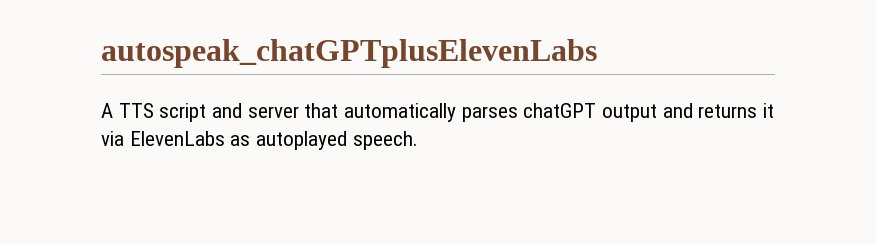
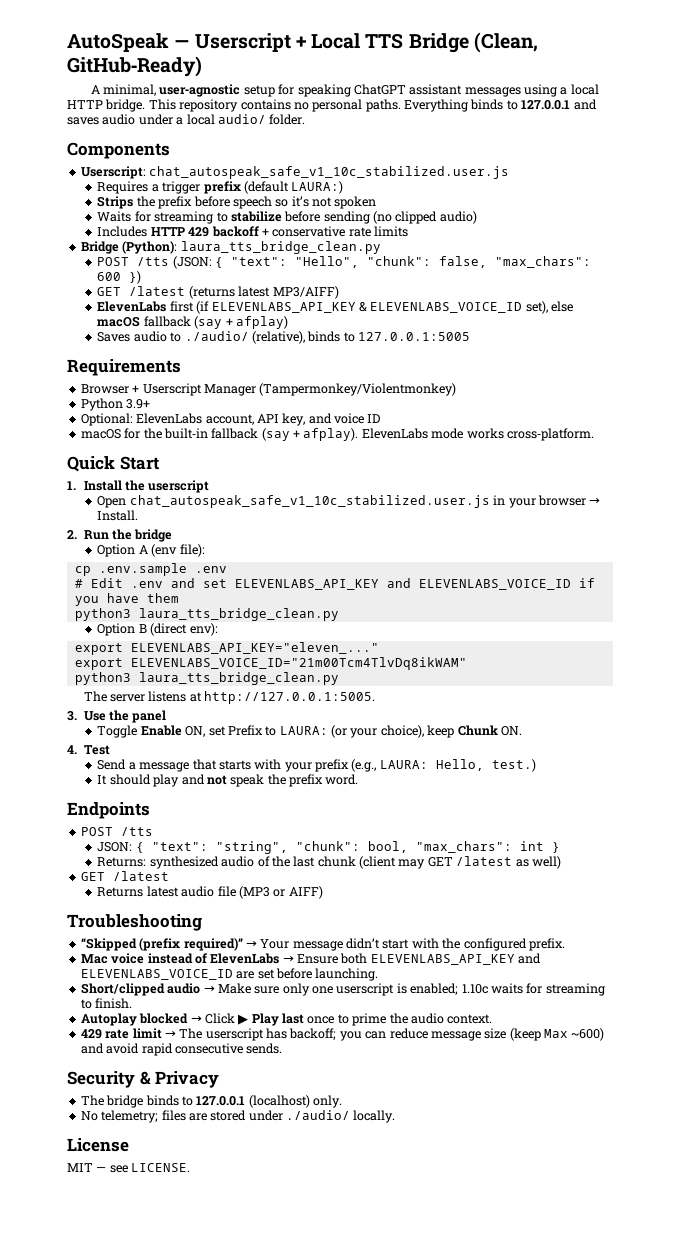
[101,39,597,68] [101,103,775,122] [101,131,418,150] autospeak_chatGPTplusElevenLabs // A TTS script and server that automatically parses chatGPT output and returns it via ElevenLabs as autoplayed speech. -> [67,32,538,53] [67,56,202,77] [90,84,599,97] [67,99,597,112] [67,114,306,125] [67,142,170,159] [80,166,510,179] [97,181,344,194] [97,196,377,209] [97,211,477,224] [97,226,409,237] [80,241,381,254] [97,256,592,269] [97,271,142,284] [97,286,339,299] [97,301,574,314] [97,316,288,329] [97,331,471,344] [67,359,181,376] [80,383,457,396] [80,398,151,411] [80,413,381,426] [80,428,594,441] [67,456,159,472] [67,480,210,493] [97,495,601,508] [97,510,139,521] [67,529,173,542] [97,544,205,557] [74,563,227,576] [74,578,595,590] [74,593,179,606] [74,608,339,621] [97,623,218,636] [74,642,379,655] [74,657,467,670] [74,672,339,685] [83,691,376,704] [67,710,167,723] [97,725,522,738] [67,745,110,755] [97,759,536,772] [97,774,359,787] [67,802,150,819] [80,827,153,836] [97,841,560,854] [97,856,561,869] [80,871,169,881] [97,886,323,899] [67,914,202,931] [80,938,565,951] [80,953,542,965] [80,968,379,981] [80,983,605,996] [80,998,133,1009] [80,1013,493,1026] [80,1028,605,1041] [80,1043,283,1056] [67,1071,220,1088] [80,1095,342,1108] [80,1110,396,1123] [67,1138,129,1152] [67,1163,191,1173] AutoSpeak — Userscript + Local TTS Bridge (Clean, GitHub‑Ready) // A minimal, user‑agnostic setup for speaking ChatGPT assistant messages using a local HTTP bridge. This repository contains no personal paths. Everything binds to 127.0.0.1 and saves audio under a local audio/ folder. // Components // Userscript: chat_autospeak_safe_v1_10c_stabilized.user.js // Requires a trigger prefix (default LAURA:) // Strips the prefix before speech so it’s not spoken // Waits for streaming to stabilize before sending (no clipped audio) // Includes HTTP 429 backoff + conservative rate limits // Bridge (Python): laura_tts_bridge_clean.py // POST /tts (JSON: { "text": "Hello", "chunk": false, "max_chars": 600 }) // GET /latest (returns latest MP3/AIFF) // ElevenLabs first (if ELEVENLABS_API_KEY & ELEVENLABS_VOICE_ID set), else macOS fallback (say + afplay) // Saves audio to ./audio/ (relative), binds to 127.0.0.1:5005 // Requirements // Browser + Userscript Manager (Tampermonkey/Violentmonkey) // Python 3.9+ // Optional: ElevenLabs account, API key, and voice ID // macOS for the built‑in fallback (say + afplay). ElevenLabs mode works cross‑platform. // Quick Start // 1. Install the userscript // Open chat_autospeak_safe_v1_10c_stabilized.user.js in your browser → Install. // 2. Run the bridge // Option A (env file): // cp .env.sample .env // # Edit .env and set ELEVENLABS_API_KEY and ELEVENLABS_VOICE_ID if you have them // python3 laura_tts_bridge_clean.py // Option B (direct env): // export ELEVENLABS_API_KEY="eleven_..." // export ELEVENLABS_VOICE_ID="21m00Tcm4TlvDq8ikWAM" // python3 laura_tts_bridge_clean.py // The server listens at http://127.0.0.1:5005. // 3. Use the panel // Toggle Enable ON, set Prefix to LAURA: (or your choice), keep Chunk ON. // 4. Test // Send a message that starts with your prefix (e.g., LAURA: Hello, test.) // It should play and not speak the prefix word. // Endpoints // POST /tts // JSON: { "text": "string", "chunk": bool, "max_chars": int } // Returns: synthesized audio of the last chunk (client may GET /latest as well) // GET /latest // Returns latest audio file (MP3 or AIFF) // Troubleshooting // “Skipped (prefix required)” → Your message didn’t start with the configured prefix. // Mac voice instead of ElevenLabs → Ensure both ELEVENLABS_API_KEY and ELEVENLABS_VOICE_ID are set before launching. // Short/clipped audio → Make sure only one userscript is enabled; 1.10c waits for streaming to finish. // Autoplay blocked → Click ▶ Play last once to prime the audio context. // 429 rate limit → The userscript has backoff; you can reduce message size (keep Max ~600) and avoid rapid consecutive sends. // Security & Privacy // The bridge binds to 127.0.0.1 (localhost) only. // No telemetry; files are stored under ./audio/ locally. // License // MIT — see LICENSE.

